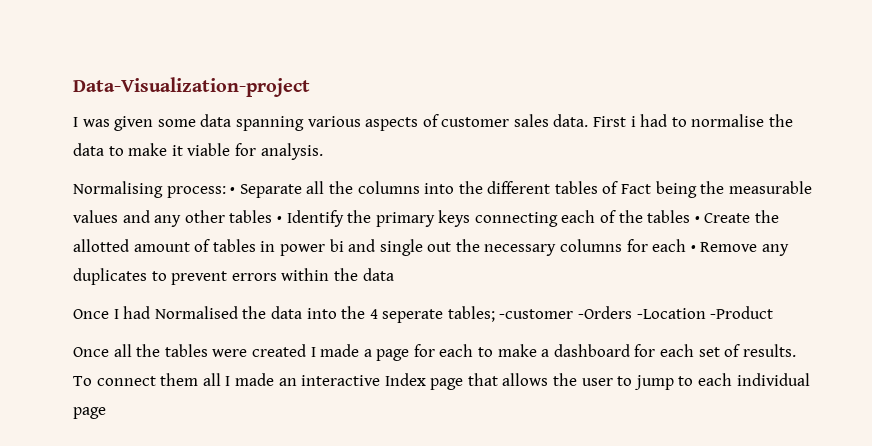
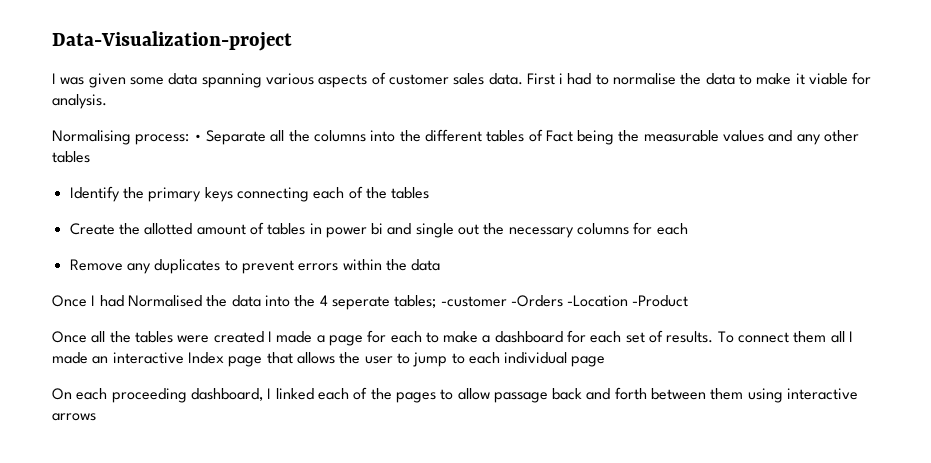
[276,216,282,223] • -> (90, 157) //
[694,216,700,223] • -> (430, 193) //
[690,245,696,252] • -> (688, 229) //
(106, 413) none -> [52,387,859,403] [52,413,96,421] // On each proceeding dashboard, I linked each of the pages to allow passage back and forth between them using interactive arrows

